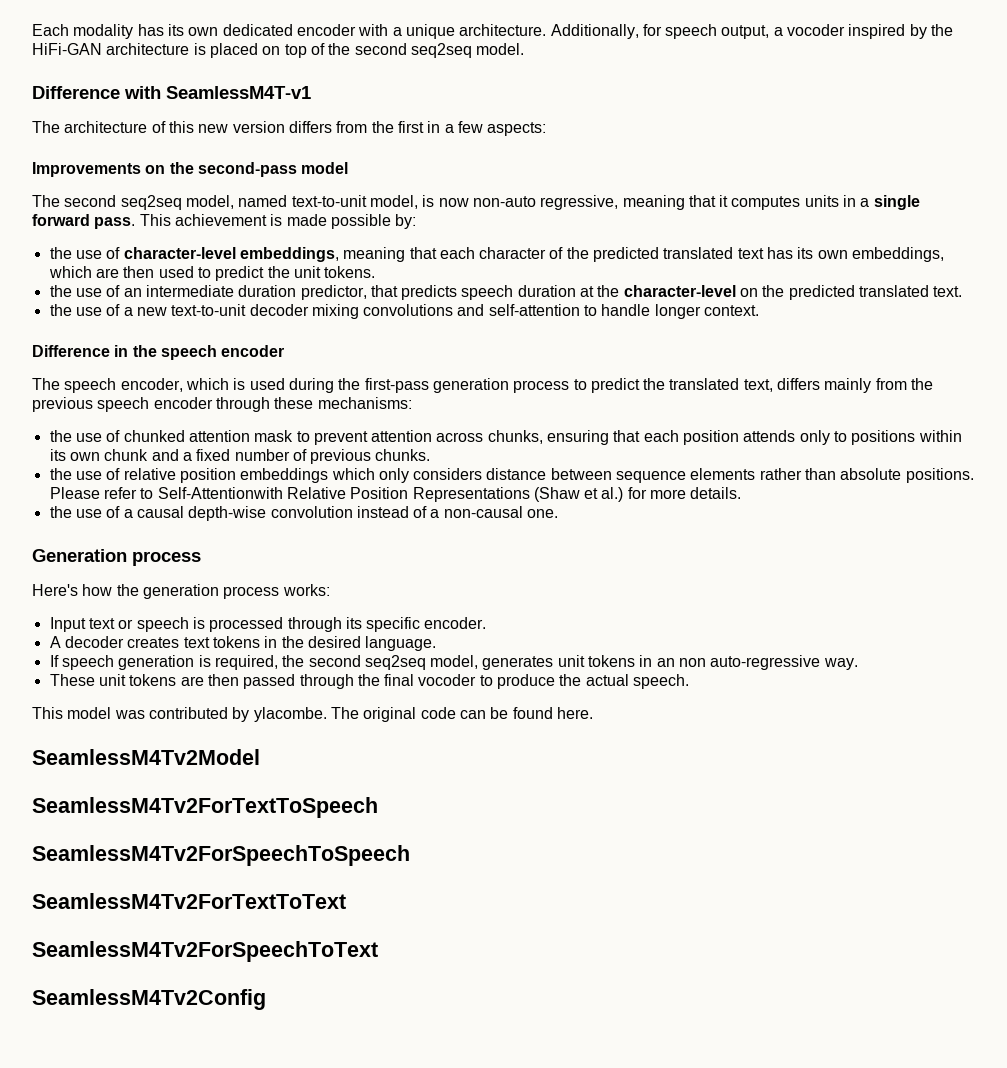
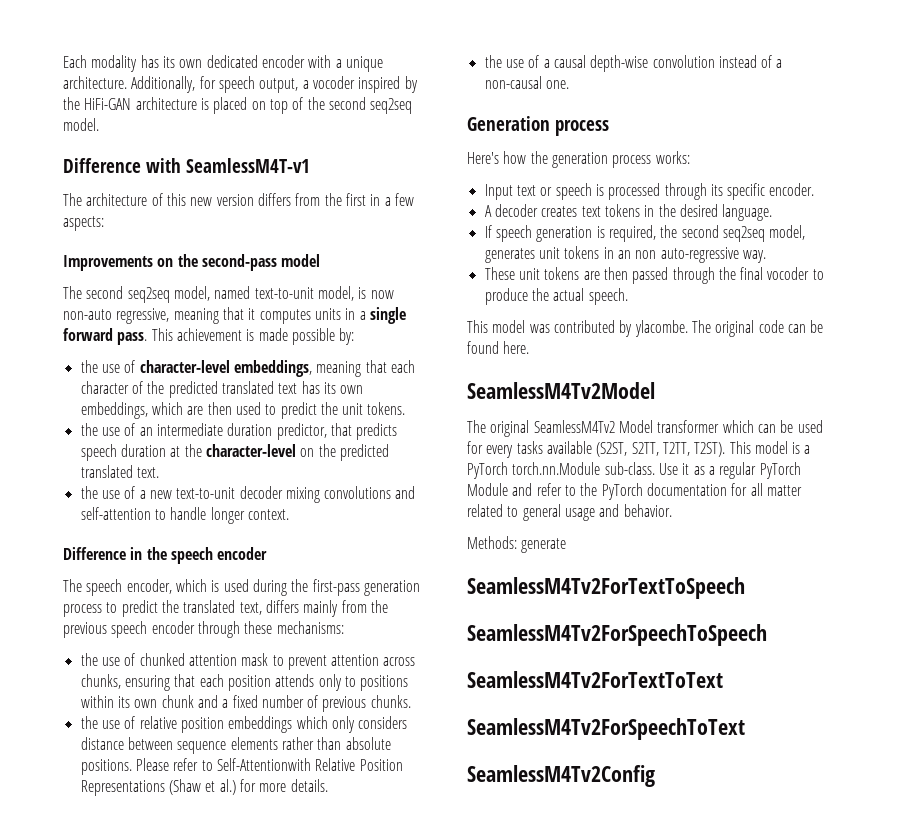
(260, 757) none -> [467,420,823,437] [467,441,811,458] [467,462,801,479] [467,483,802,500] [467,504,672,521] [467,536,567,553] // The original SeamlessM4Tv2 Model transformer which can be used for every tasks available (S2ST, S2TT, T2TT, T2ST). This model is a PyTorch torch.nn.Module sub-class. Use it as a regular PyTorch Module and refer to the PyTorch documentation for all matter related to general usage and behavior. // Methods: generate

